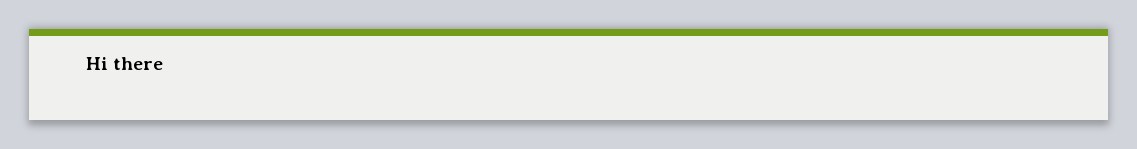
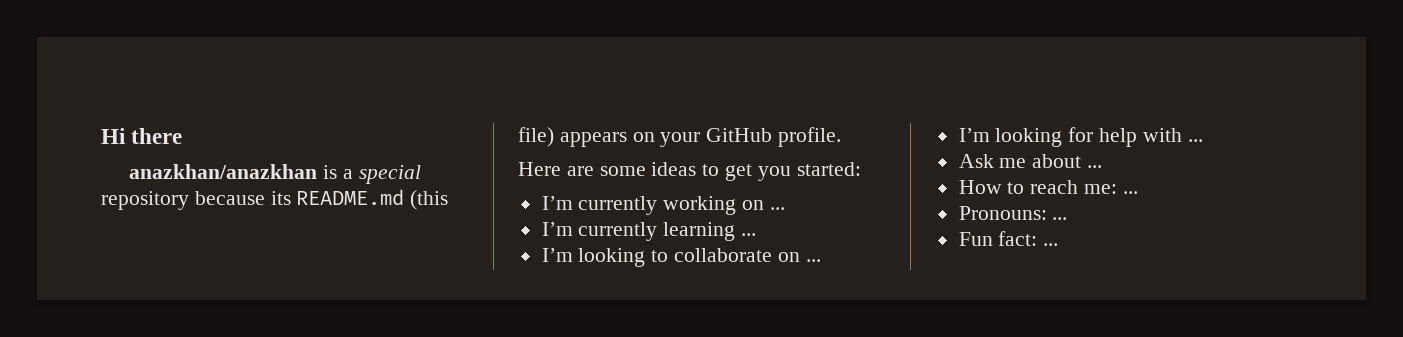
(164, 63) none -> [129,164,421,184] [101,189,449,210] [518,127,842,147] [518,162,861,181] [541,196,785,215] [541,222,757,241] [541,248,821,267] [958,127,1203,147] [958,154,1103,168] [958,180,1138,194] [958,206,1068,220] [958,231,1059,246] // anazkhan/anazkhan is a special repository because its README.md (this file) appears on your GitHub profile. // Here are some ideas to get you started: // I’m currently working on ... // I’m currently learning ... // I’m looking to collaborate on ... // I’m looking for help with ... // Ask me about ... // How to reach me: ... // Pronouns: ... // Fun fact: ...

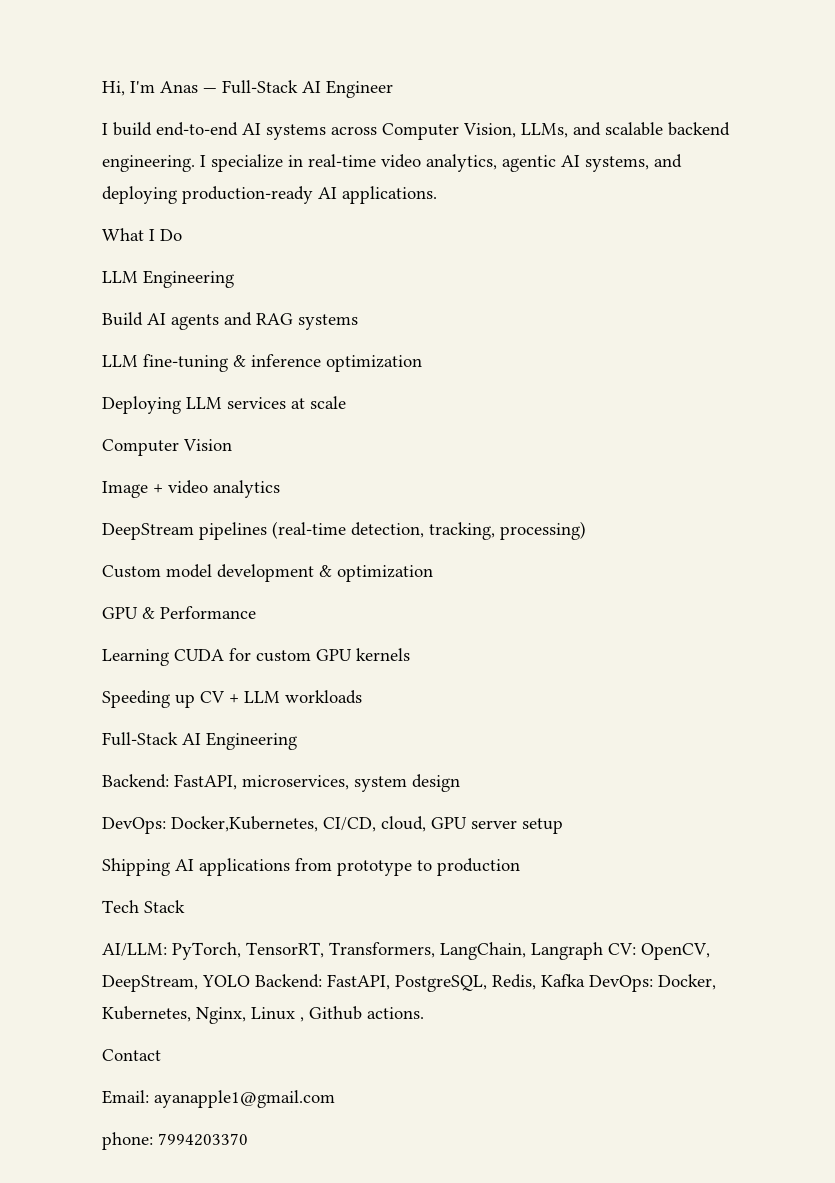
[101,128,183,144] [129,164,421,184] [101,189,449,210] [518,127,842,147] [518,162,861,181] [541,196,785,215] [541,222,757,241] [541,248,821,267] [958,127,1203,147] [958,154,1103,168] [958,180,1138,194] [958,206,1068,220] [958,231,1059,246] Hi there // anazkhan/anazkhan is a special repository because its README.md (this file) appears on your GitHub profile. // Here are some ideas to get you started: // I’m currently working on ... // I’m currently learning ... // I’m looking to collaborate on ... // I’m looking for help with ... // Ask me about ... // How to reach me: ... // Pronouns: ... // Fun fact: ... -> [102,80,393,98] [102,122,730,140] [102,154,682,172] [102,186,437,204] [102,228,182,241] [102,270,234,288] [102,312,358,330] [102,354,422,372] [102,396,346,414] [102,439,232,456] [102,480,280,498] [102,521,586,540] [102,564,433,582] [102,606,256,619] [102,648,410,666] [102,690,362,708] [102,732,297,750] [102,774,460,792] [102,816,563,834] [102,858,520,876] [102,900,185,913] [102,942,710,960] [102,974,716,992] [102,1006,424,1024] [102,1049,161,1061] [102,1090,335,1108] [102,1132,248,1150] Hi, I'm Anas — Full-Stack AI Engineer // I build end-to-end AI systems across Computer Vision, LLMs, and scalable backend engineering. I specialize in real-time video analytics, agentic AI systems, and deploying production-ready AI applications. // What I Do // LLM Engineering // Build AI agents and RAG systems // LLM fine-tuning & inference optimization // Deploying LLM services at scale // Computer Vision // Image + video analytics // DeepStream pipelines (real-time detection, tracking, processing) // Custom model development & optimization // GPU & Performance // Learning CUDA for custom GPU kernels // Speeding up CV + LLM workloads // Full-Stack AI Engineering // Backend: FastAPI, microservices, system design // DevOps: Docker,Kubernetes, CI/CD, cloud, GPU server setup // Shipping AI applications from prototype to production // Tech Stack // AI/LLM: PyTorch, TensorRT, Transformers, LangChain, Langraph CV: OpenCV, DeepStream, YOLO Backend: FastAPI, PostgreSQL, Redis, Kafka DevOps: Docker, Kubernetes, Nginx, Linux , Github actions. // Contact // Email: ayanapple1@gmail.com // phone: 7994203370

